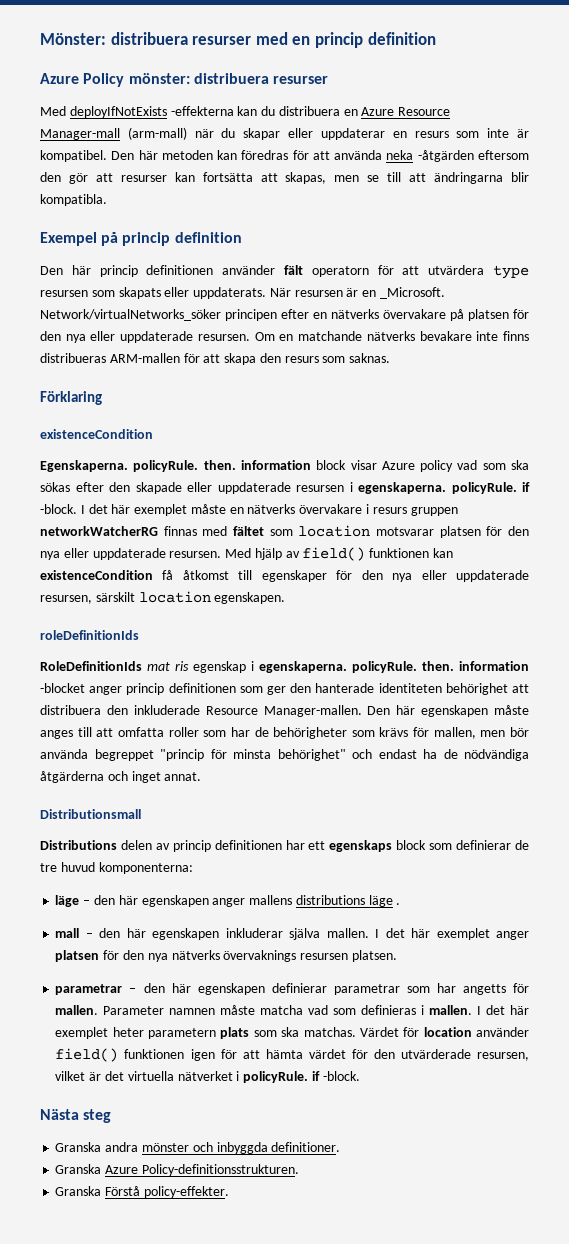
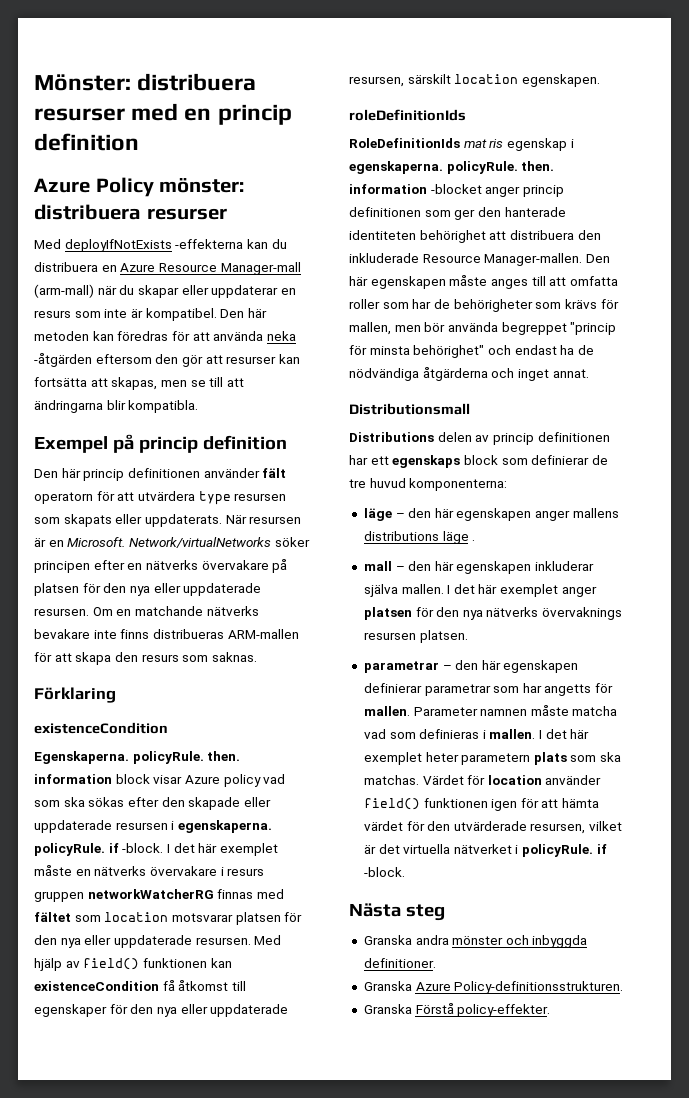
[380,287,446,299] [40,309,221,321] _Microsoft. Network/virtualNetworks_söker -> [67,537,310,548] Microsoft. Network/virtualNetworks söker

